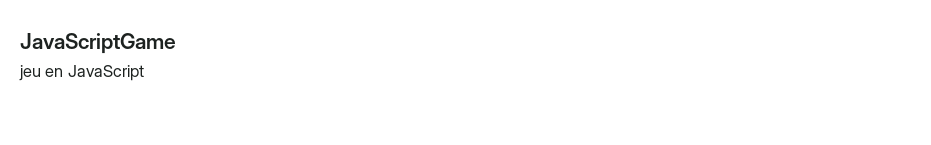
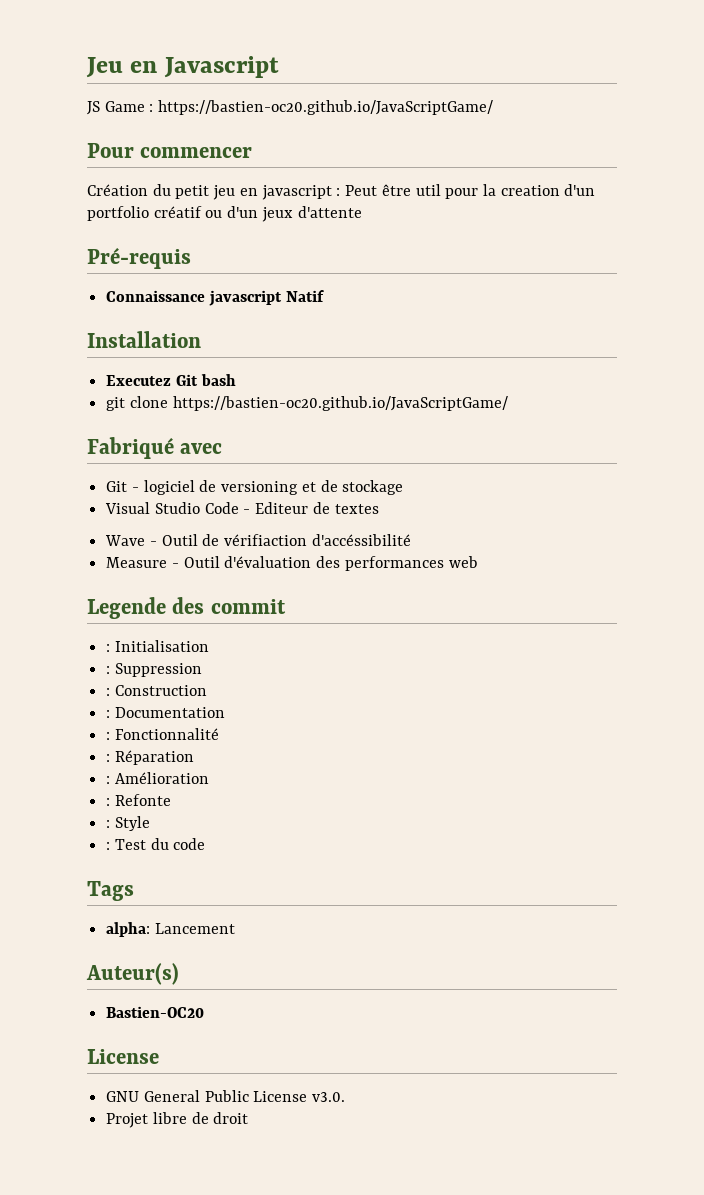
[20,33,176,54] [19,65,144,81] JavaScriptGame // jeu en JavaScript -> [86,56,279,78] [87,100,494,115] [87,143,253,158] [87,184,596,200] [87,206,362,222] [87,247,191,269] [106,290,324,306] [87,331,201,348] [106,374,236,386] [106,396,508,411] [87,437,223,459] [106,480,404,495] [105,502,379,514] [105,534,411,546] [106,556,478,571] [87,597,286,619] [106,640,209,652] [106,663,202,677] [106,685,207,696] [106,707,225,718] [106,728,219,740] [106,750,194,765] [106,772,209,784] [106,794,171,806] [106,816,150,831] [106,838,206,850] [87,881,134,901] [106,922,235,937] [86,963,179,985] [106,1006,205,1018] [87,1049,159,1064] [106,1090,346,1102] [106,1112,249,1128] Jeu en Javascript // JS Game : https://bastien-oc20.github.io/JavaScriptGame/ // Pour commencer // Création du petit jeu en javascript : Peut être util pour la creation d'un portfolio créatif ou d'un jeux d'attente // Pré-requis // Connaissance javascript Natif // Installation // Executez Git bash // git clone https://bastien-oc20.github.io/JavaScriptGame/ // Fabriqué avec // Git - logiciel de versioning et de stockage // Visual Studio Code - Editeur de textes // Wave - Outil de vérifiaction d'accéssibilité // Measure - Outil d'évaluation des performances web // Legende des commit // : Initialisation // : Suppression // : Construction // : Documentation // : Fonctionnalité // : Réparation // : Amélioration // : Refonte // : Style // : Test du code // Tags // alpha: Lancement // Auteur(s) // Bastien-OC20 // License // GNU General Public License v3.0. // Projet libre de droit

